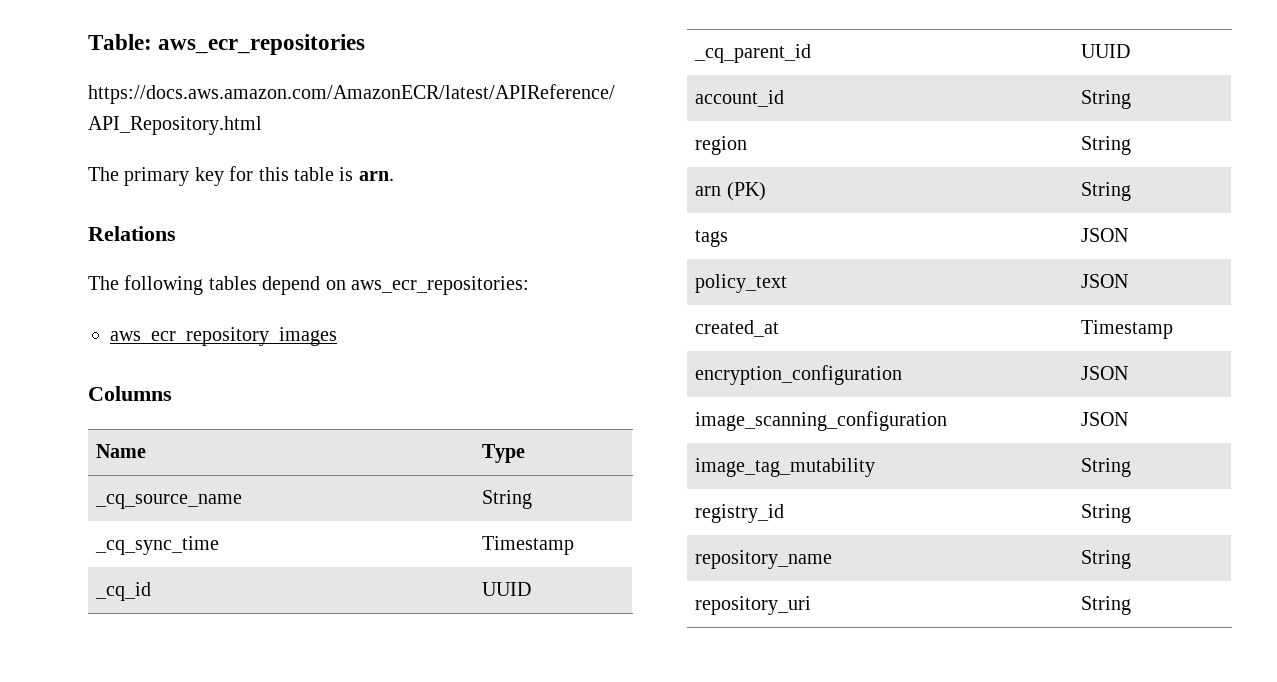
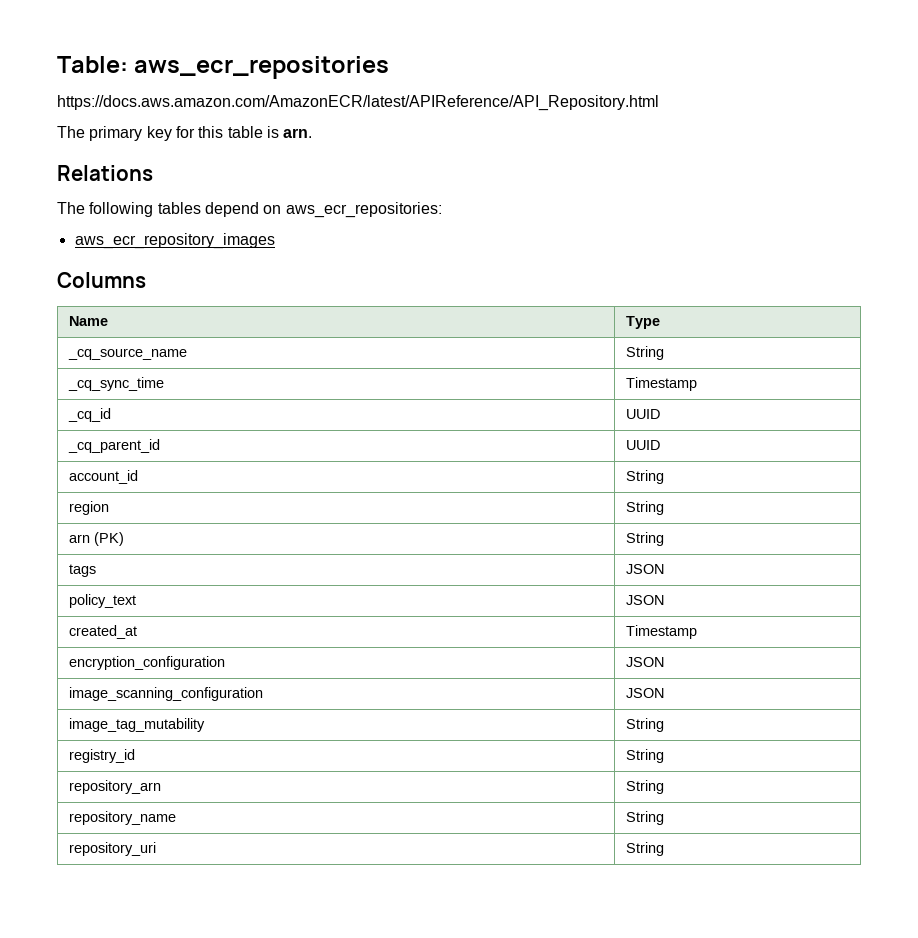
(1132, 513) none -> [69,780,162,794] [626,780,665,794] // repository_arn | String

